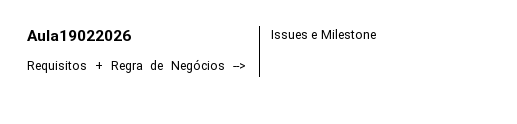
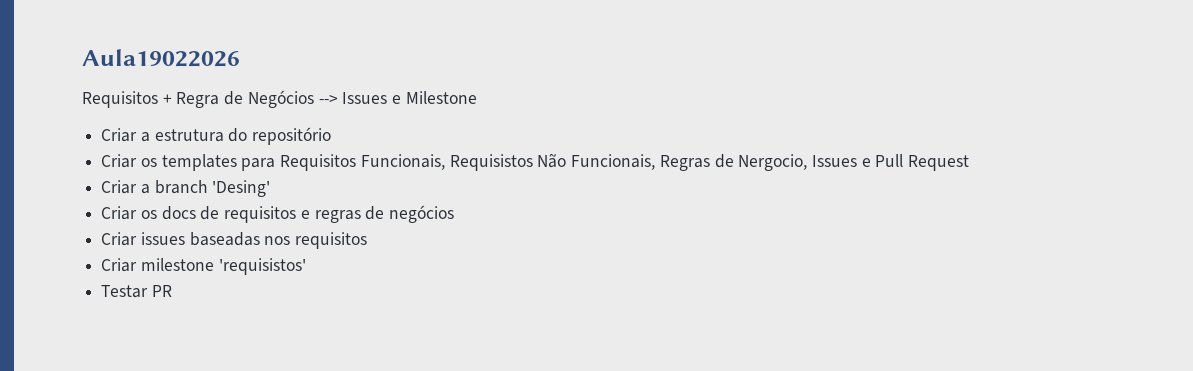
(376, 34) none -> [101,127,332,145] [101,153,970,171] [101,180,271,197] [101,205,455,223] [101,232,368,249] [101,258,306,275] [101,285,172,298] // Criar a estrutura do repositório // Criar os templates para Requisitos Funcionais, Requisistos Não Funcionais, Regras de Nergocio, Issues e Pull Request // Criar a branch 'Desing' // Criar os docs de requisitos e regras de negócios // Criar issues baseadas nos requisitos // Criar milestone 'requisistos' // Testar PR

